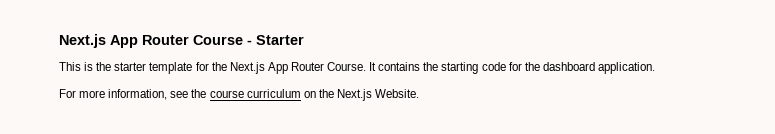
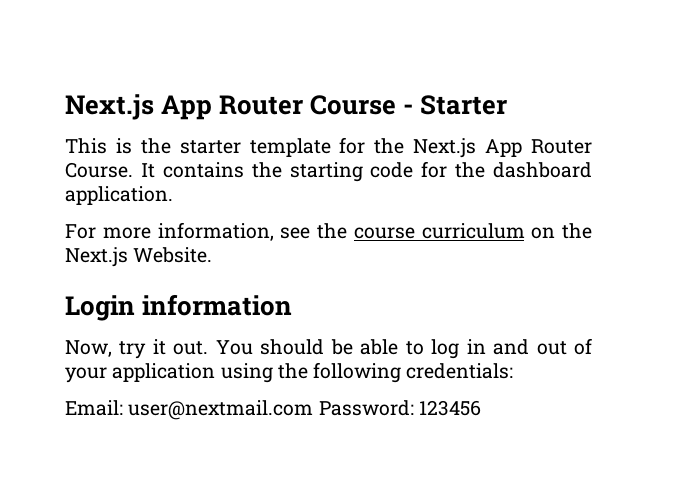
(420, 93) none -> [65,294,293,321] [65,338,592,359] [65,362,514,383] [65,400,481,420] // Login information // Now, try it out. You should be able to log in and out of your application using the following credentials: // Email: user@nextmail.com Password: 123456

